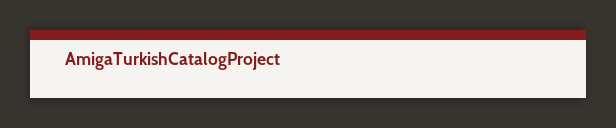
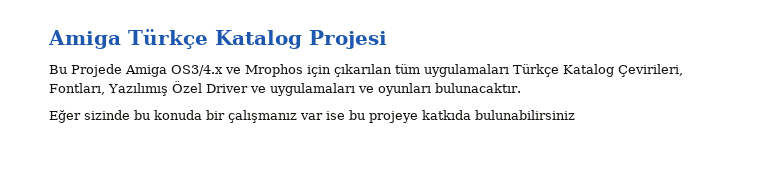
[65,52,280,70] AmigaTurkishCatalogProject -> [48,29,387,49] [49,64,683,77] [49,81,521,96] [49,110,575,123] Amiga Türkçe Katalog Projesi // Bu Projede Amiga OS3/4.x ve Mrophos için çıkarılan tüm uygulamaları Türkçe Katalog Çevirileri, Fontları, Yazılımış Özel Driver ve uygulamaları ve oyunları bulunacaktır. // Eğer sizinde bu konuda bir çalışmanız var ise bu projeye katkıda bulunabilirsiniz

